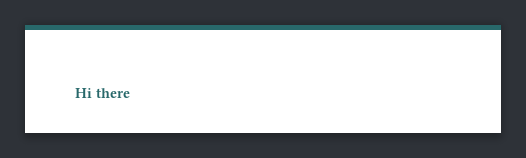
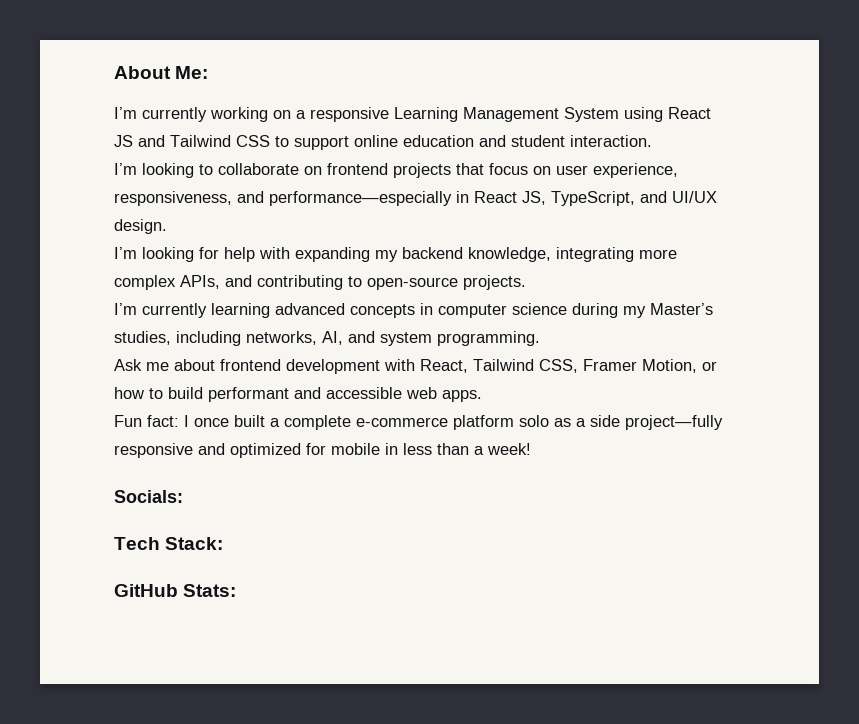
[75,88,130,98] Hi there -> [114,66,209,79] [114,107,711,122] [114,135,652,150] [114,163,678,178] [114,191,717,206] [114,219,167,234] [114,247,677,262] [114,275,526,290] [114,303,713,318] [114,331,540,346] [114,359,717,374] [114,387,482,402] [114,415,723,430] [114,443,531,458] [114,490,183,503] [114,537,224,550] [114,584,237,597] About Me: // I’m currently working on a responsive Learning Management System using React JS and Tailwind CSS to support online education and student interaction. // I’m looking to collaborate on frontend projects that focus on user experience, responsiveness, and performance—especially in React JS, TypeScript, and UI/UX design. // I’m looking for help with expanding my backend knowledge, integrating more complex APIs, and contributing to open-source projects. // I’m currently learning advanced concepts in computer science during my Master’s studies, including networks, AI, and system programming. // Ask me about frontend development with React, Tailwind CSS, Framer Motion, or how to build performant and accessible web apps. // Fun fact: I once built a complete e-commerce platform solo as a side project—fully responsive and optimized for mobile in less than a week! // Socials: // Tech Stack: // GitHub Stats:

